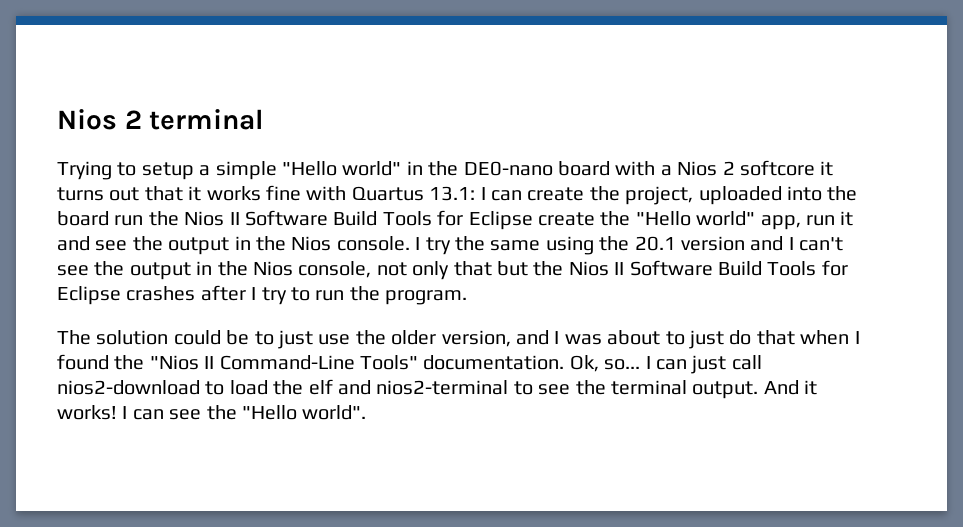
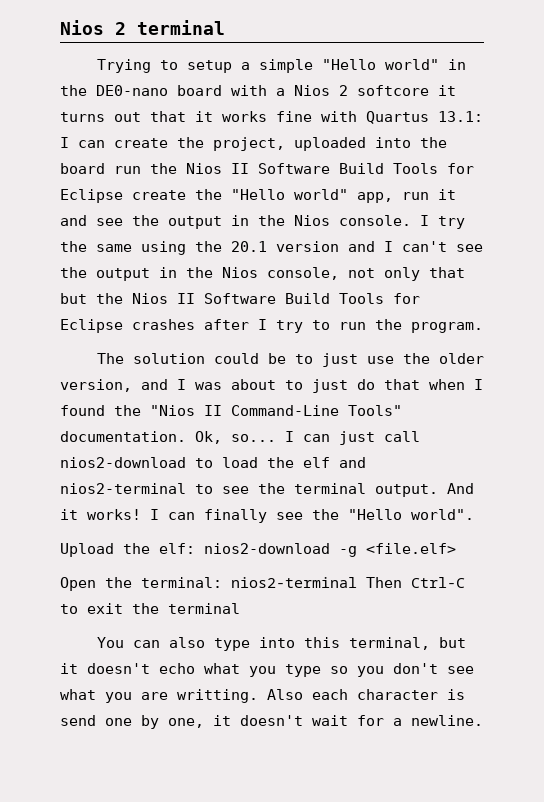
(164, 414) none -> [204,509,267,523] finally
(367, 412) none -> [60,543,456,557] [60,577,465,591] [60,603,240,614] [96,637,466,651] [60,663,474,677] [60,689,465,703] [60,715,483,729] // Upload the elf: nios2-download -g <file.elf> // Open the terminal: nios2-terminal Then Ctrl-C to exit the terminal // You can also type into this terminal, but it doesn't echo what you type so you don't see what you are writting. Also each character is send one by one, it doesn't wait for a newline.

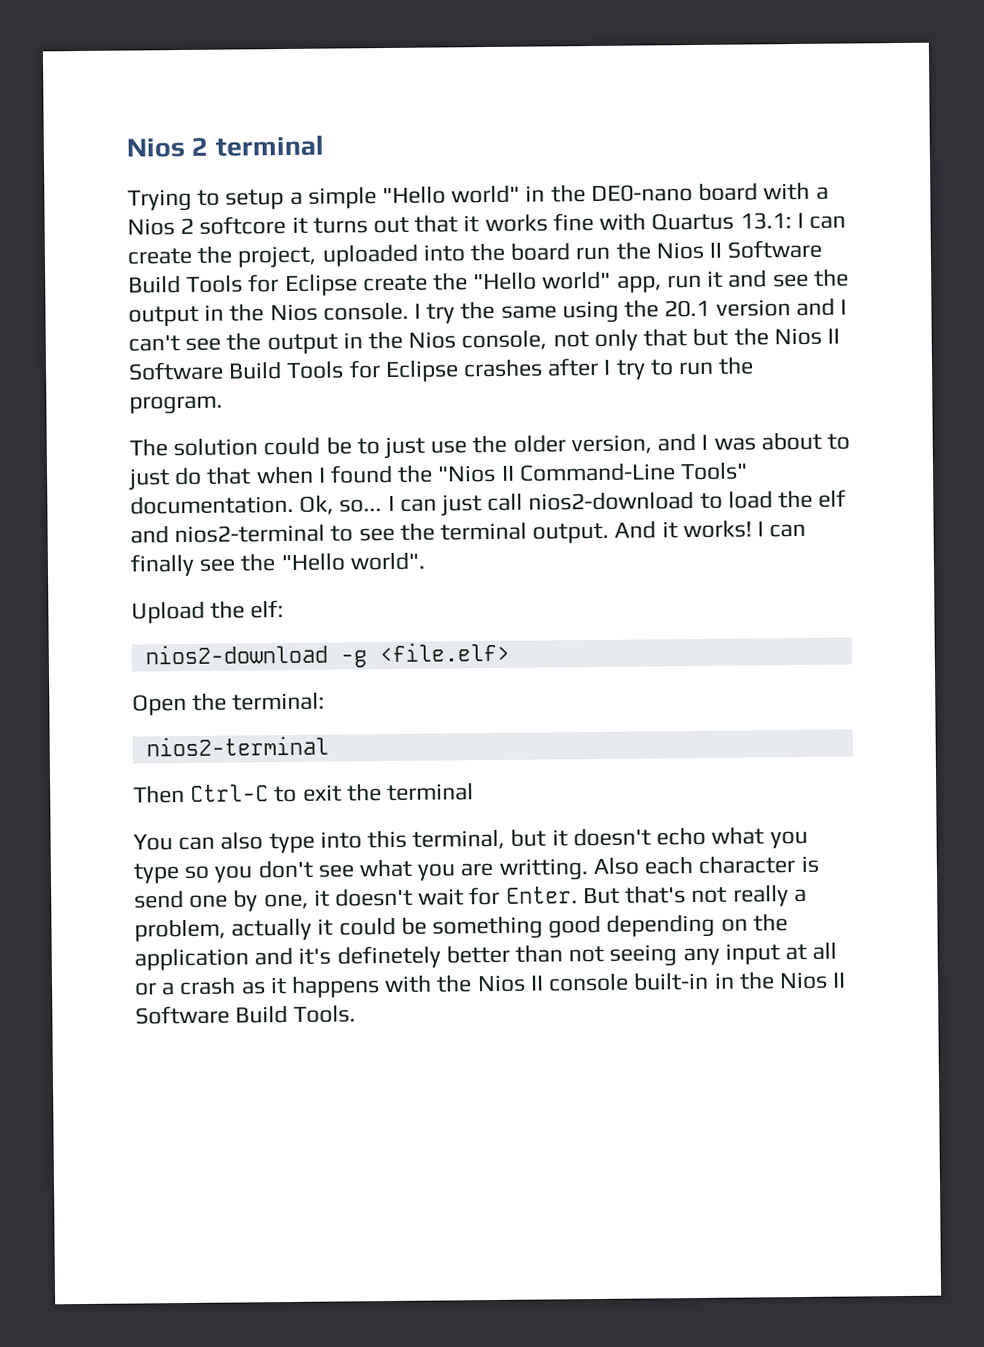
(195, 548) none -> (285, 609) //
[231,577,357,588] nios2-terminal -> [145,735,329,757] // nios2-terminal //
[393,715,483,726] a newline. -> [505,884,807,907] [134,913,788,942] [134,941,838,971] [135,971,847,998] [135,1004,357,1025] Enter. But that's not really a problem, actually it could be something good depending on the application and it's definetely better than not seeing any input at all or a crash as it happens with the Nios II console built-in in the Nios II Software Build Tools.

